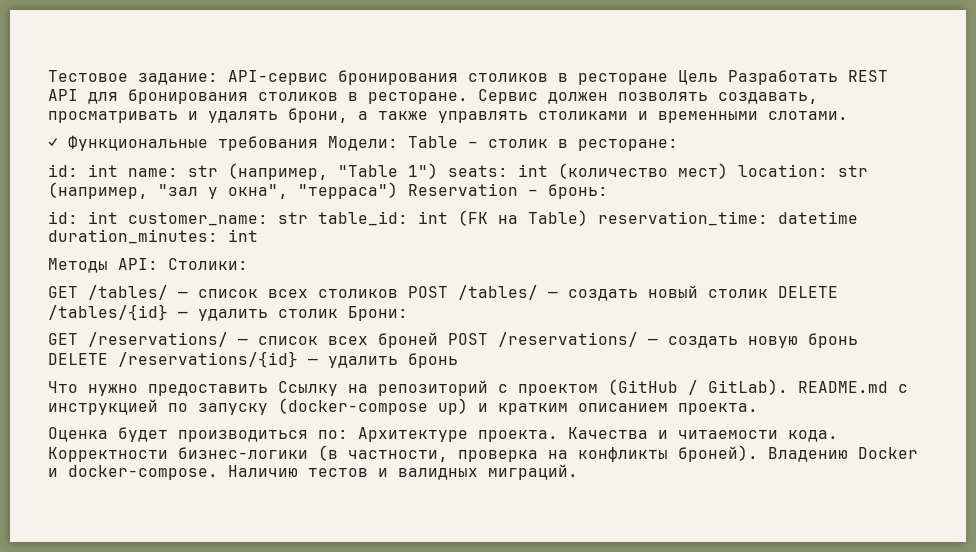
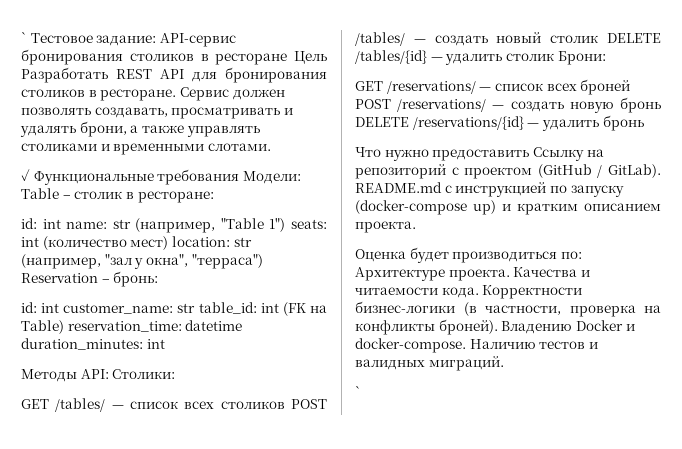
(48, 76) none -> [21,32,27,43] `
(578, 472) none -> [355,386,361,397] // `

